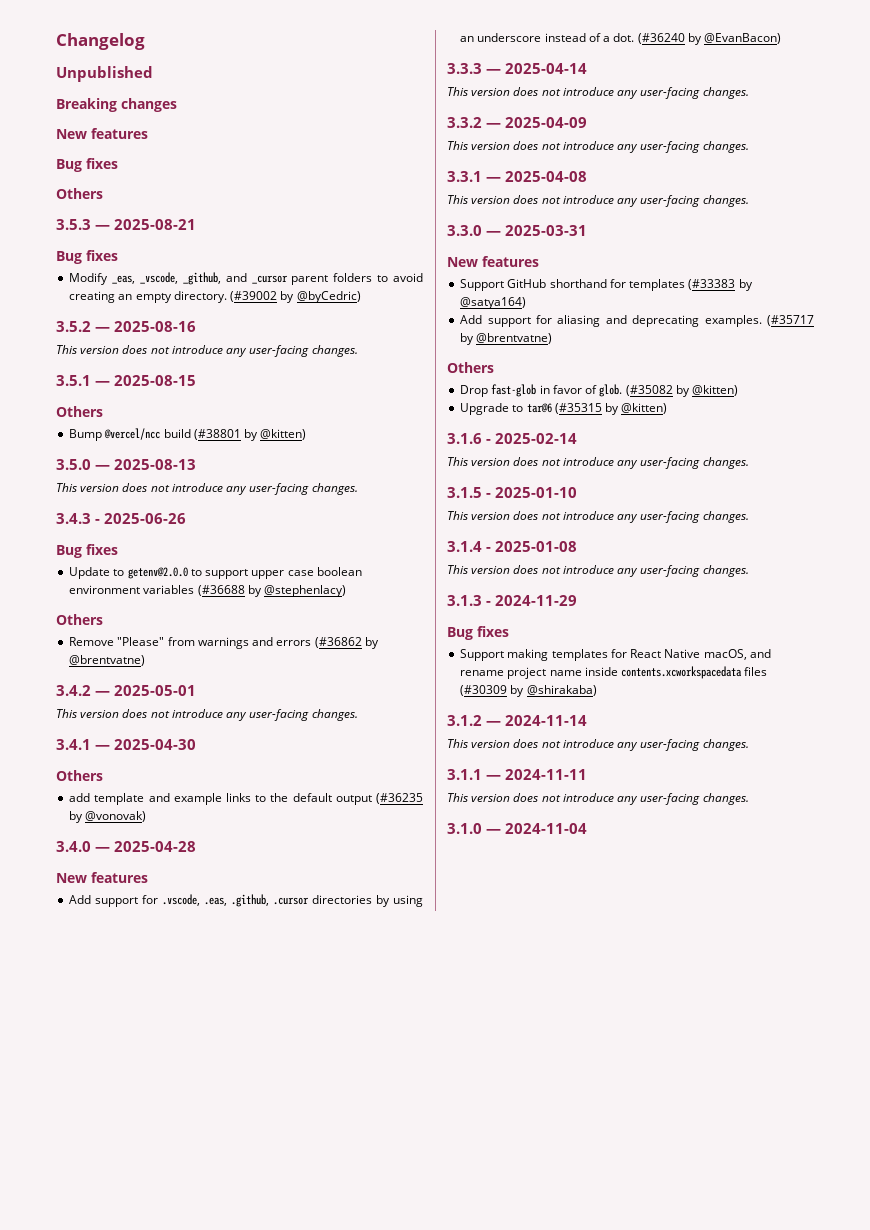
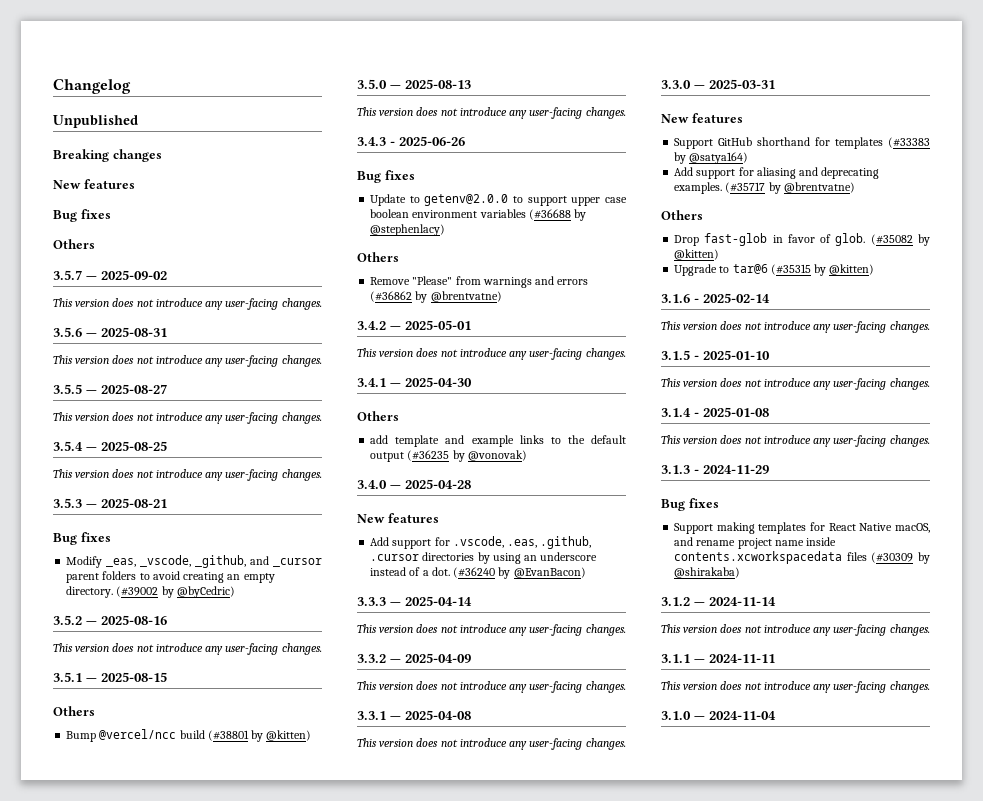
(103, 193) none -> [53,270,167,280] [53,298,322,310] [53,327,167,337] [53,355,322,367] [53,384,167,394] [53,412,322,424] [53,441,167,451] [53,469,322,481] // 3.5.7 — 2025-09-02 // This version does not introduce any user-facing changes. // 3.5.6 — 2025-08-31 // This version does not introduce any user-facing changes. // 3.5.5 — 2025-08-27 // This version does not introduce any user-facing changes. // 3.5.4 — 2025-08-25 // This version does not introduce any user-facing changes.

